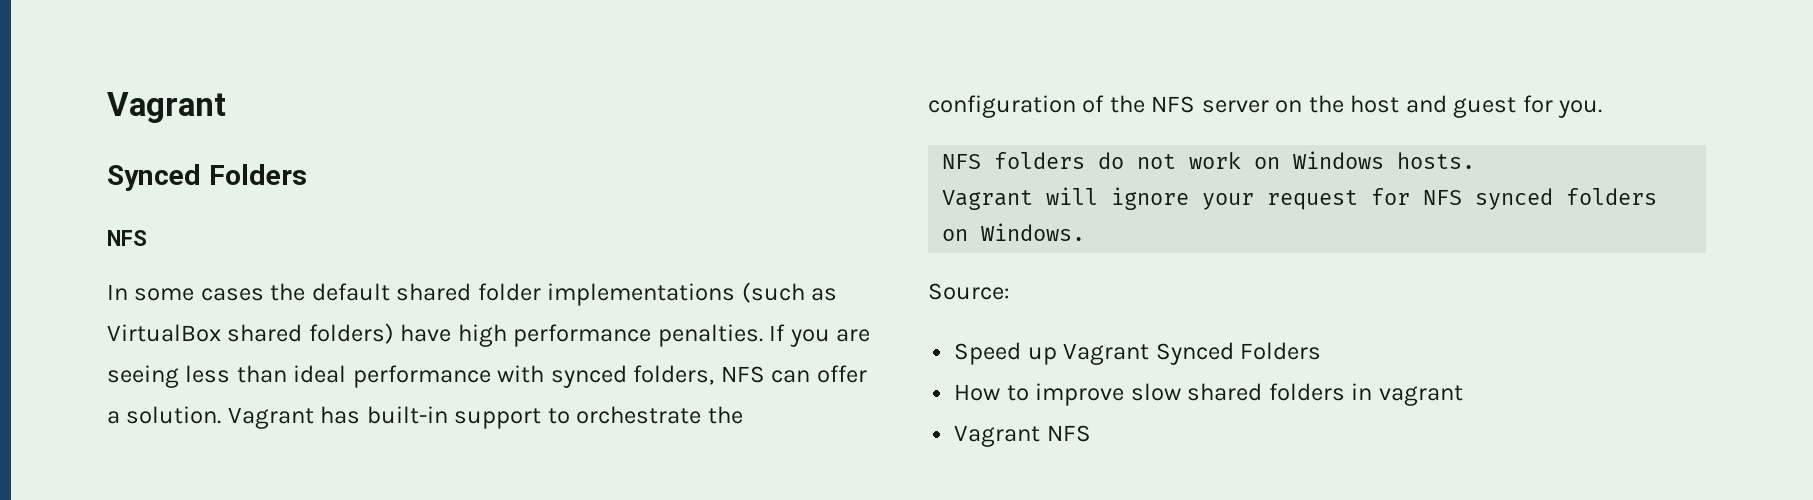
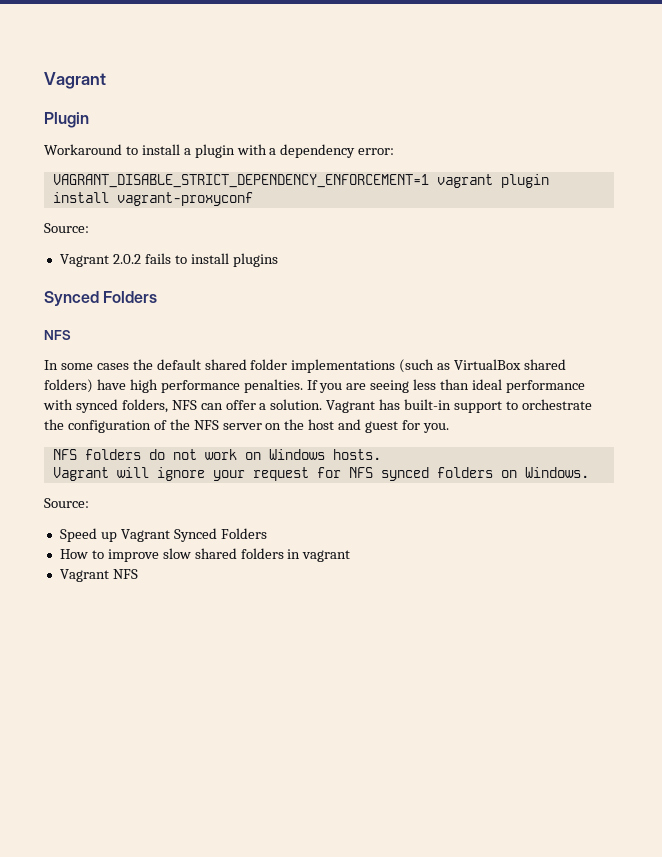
[107,92,226,123] Vagrant -> [44,72,106,89] [44,112,89,128] [44,144,395,158] [52,174,549,188] [52,192,253,206] [44,223,89,233] [59,253,278,267] Vagrant // Plugin // Workaround to install a plugin with a dependency error: // VAGRANT_DISABLE_STRICT_DEPENDENCY_ENFORCEMENT=1 vagrant plugin install vagrant-proxyconf // Source: // Vagrant 2.0.2 fails to install plugins

